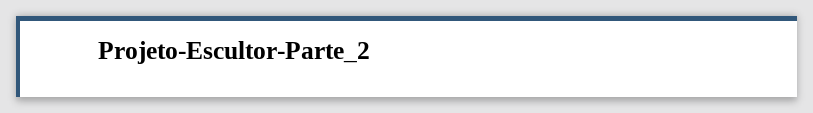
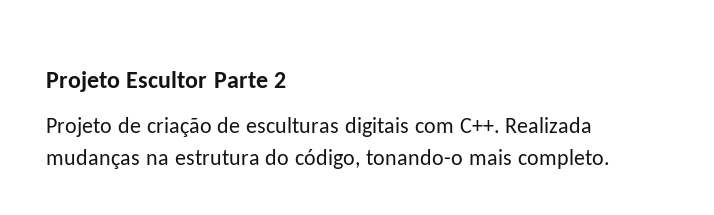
[98,41,370,64] Projeto-Escultor-Parte_2 -> [46,71,287,92] [46,117,593,137] [46,149,610,169] Projeto Escultor Parte 2 // Projeto de criação de esculturas digitais com C++. Realizada mudanças na estrutura do código, tonando-o mais completo.

